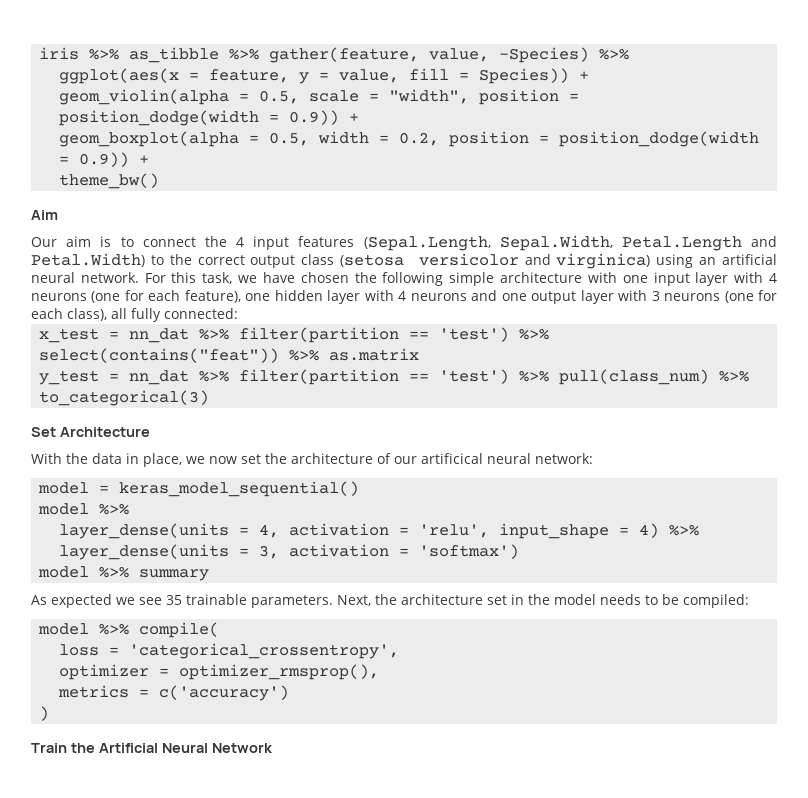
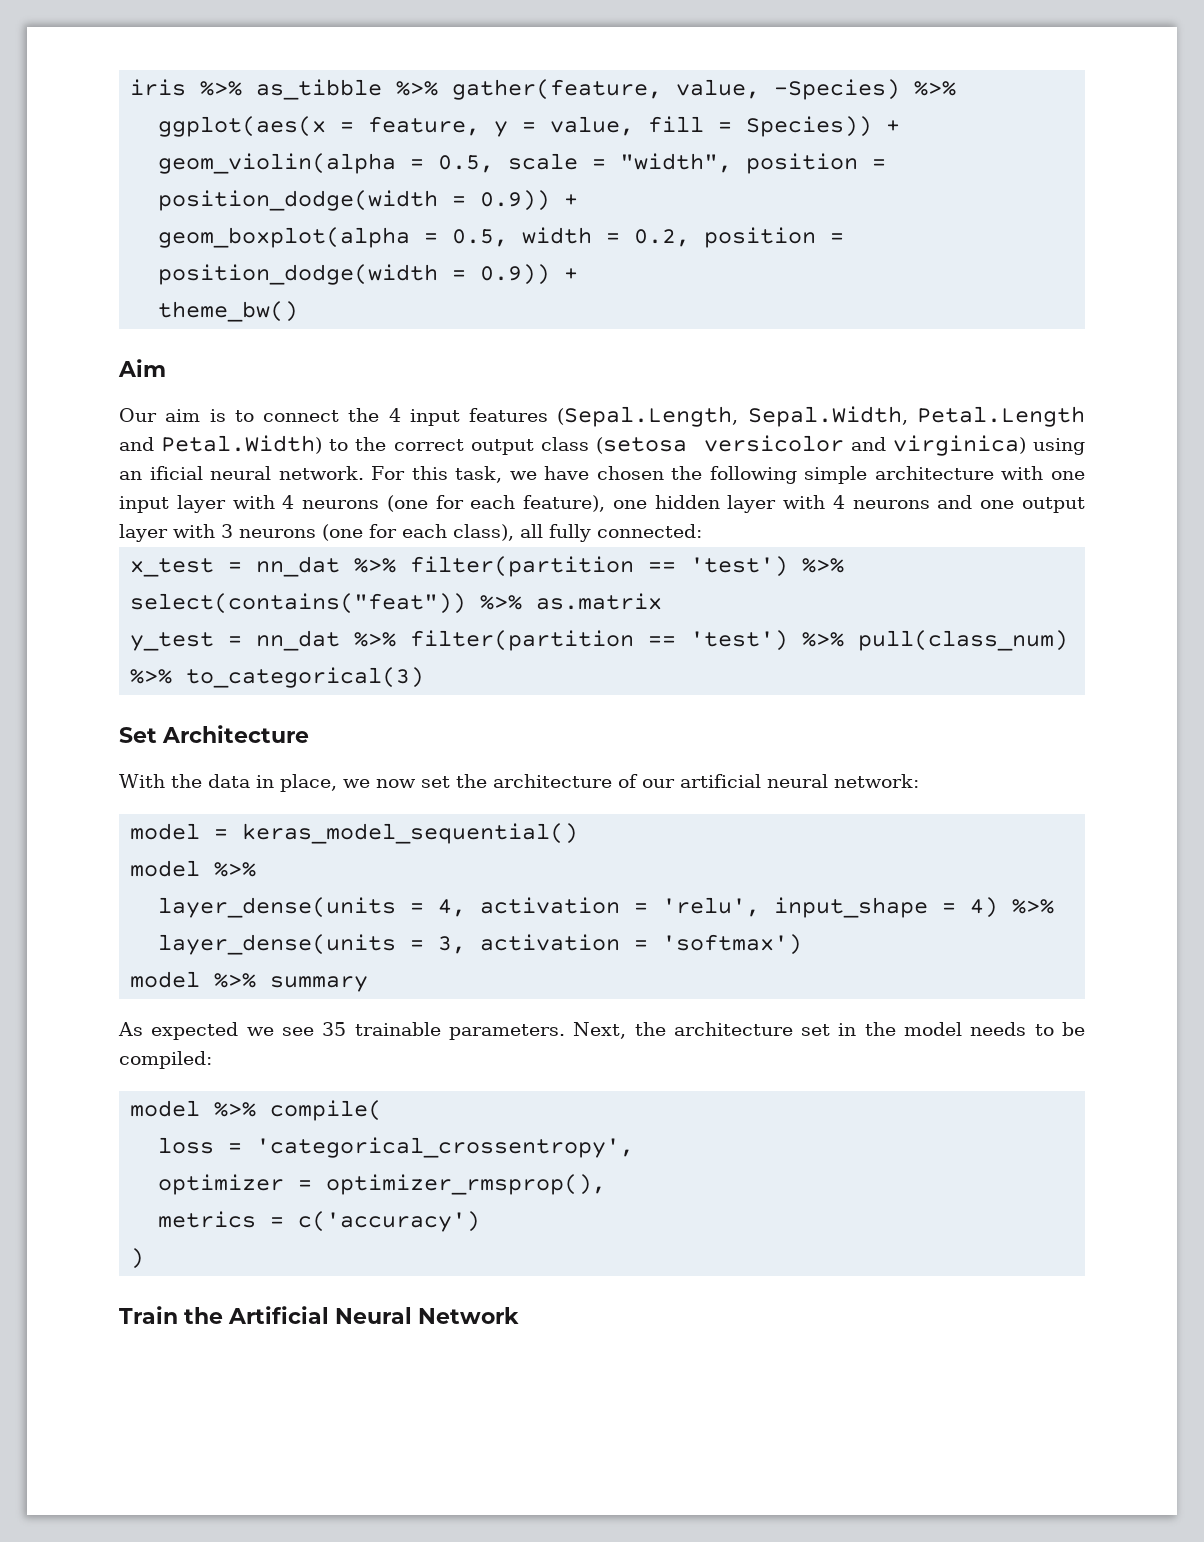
[722,254,777,265] artificial -> [149,466,203,480] ificial
[421,453,483,464] artificical -> [680,774,761,788] artificial

